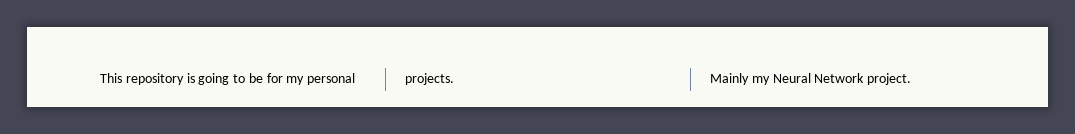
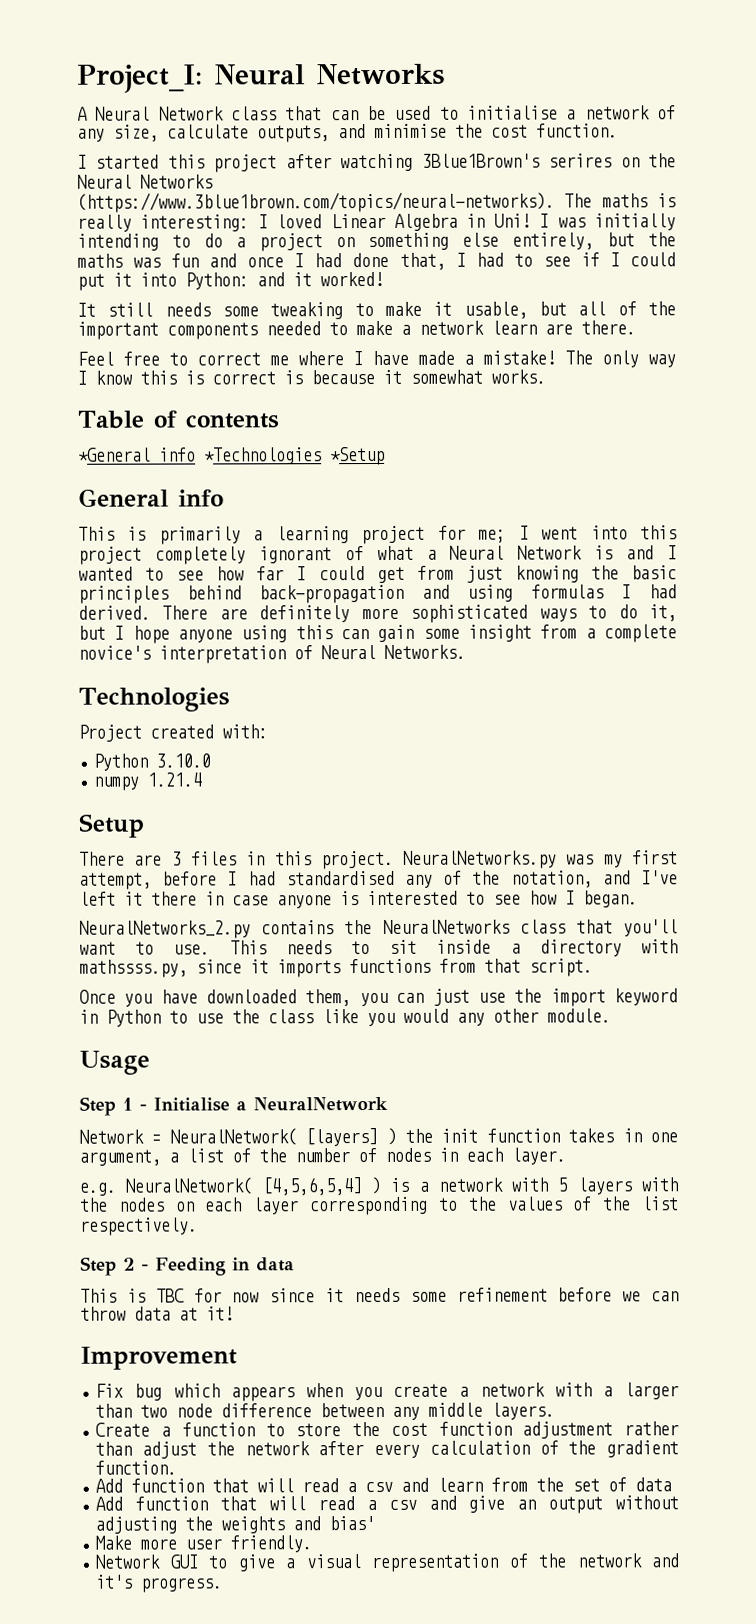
[100,73,454,85] [710,73,912,85] This repository is going to be for my personal projects. // Mainly my Neural Network project. -> [77,63,445,93] [77,105,676,121] [77,123,618,143] [77,153,676,173] [77,174,213,189] [77,191,676,213] [77,213,676,232] [77,232,676,252] [77,252,676,270] [77,271,384,291] [77,301,676,320] [77,320,636,340] [77,350,676,368] [77,369,546,385] [77,410,279,429] [78,446,385,466] [78,488,224,507] [78,525,677,545] [78,545,677,565] [78,565,677,584] [78,584,677,604] [78,604,678,623] [78,624,677,644] [78,644,466,664] [78,687,230,712] [78,724,268,742] [93,753,212,771] [93,772,203,791] [79,813,145,838] [79,850,678,870] [79,870,678,890] [79,890,638,909] [79,919,678,939] [79,939,678,957] [79,958,593,978] [79,988,679,1007] [79,1008,611,1027] [79,1050,150,1075] [79,1096,388,1116] [79,1127,678,1147] [79,1147,566,1166] [79,1176,678,1196] [80,1196,679,1216] [80,1217,198,1236] [80,1256,295,1276] [80,1287,679,1303] [80,1306,234,1321] [80,1346,238,1370] [95,1382,679,1402] [95,1402,556,1420] [95,1421,680,1439] [95,1440,680,1459] [95,1460,178,1475] [95,1477,673,1493] [95,1495,679,1514] [95,1516,376,1534] [95,1535,313,1553] [95,1553,679,1573] [95,1574,224,1593] Project_I: Neural Networks // A Neural Network class that can be used to initialise a network of any size, calculate outputs, and minimise the cost function. // I started this project after watching 3Blue1Brown's serires on the Neural Networks (https://www.3blue1brown.com/topics/neural-networks). The maths is really interesting: I loved Linear Algebra in Uni! I was initially intending to do a project on something else entirely, but the maths was fun and once I had done that, I had to see if I could put it into Python: and it worked! // It still needs some tweaking to make it usable, but all of the important components needed to make a network learn are there. // Feel free to correct me where I have made a mistake! The only way I know this is correct is because it somewhat works. // Table of contents // *General info *Technologies *Setup // General info // This is primarily a learning project for me; I went into this project completely ignorant of what a Neural Network is and I wanted to see how far I could get from just knowing the basic principles behind back-propagation and using formulas I had derived. There are definitely more sophisticated ways to do it, but I hope anyone using this can gain some insight from a complete novice's interpretation of Neural Networks. // Technologies // Project created with: // Python 3.10.0 // numpy 1.21.4 // Setup // There are 3 files in this project. NeuralNetworks.py was my first attempt, before I had standardised any of the notation, and I've left it there in case anyone is interested to see how I began. // NeuralNetworks_2.py contains the NeuralNetworks class that you'll want to use. This needs to sit inside a directory with mathssss.py, since it imports functions from that script. // Once you have downloaded them, you can just use the import keyword in Python to use the class like you would any other module. // Usage // Step 1 - Initialise a NeuralNetwork // Network = NeuralNetwork( [layers] ) the init function takes in one argument, a list of the number of nodes in each layer. // e.g. NeuralNetwork( [4,5,6,5,4] ) is a network with 5 layers with the nodes on each layer corresponding to the values of the list respectively. // Step 2 - Feeding in data // This is TBC for now since it needs some refinement before we can throw data at it! // Improvement // Fix bug which appears when you create a network with a larger than two node difference between any middle layers. // Create a function to store the cost function adjustment rather than adjust the network after every calculation of the gradient function. // Add function that will read a csv and learn from the set of data // Add function that will read a csv and give an output without adjusting the weights and bias' // Make more user friendly. // Network GUI to give a visual representation of the network and it's progress.

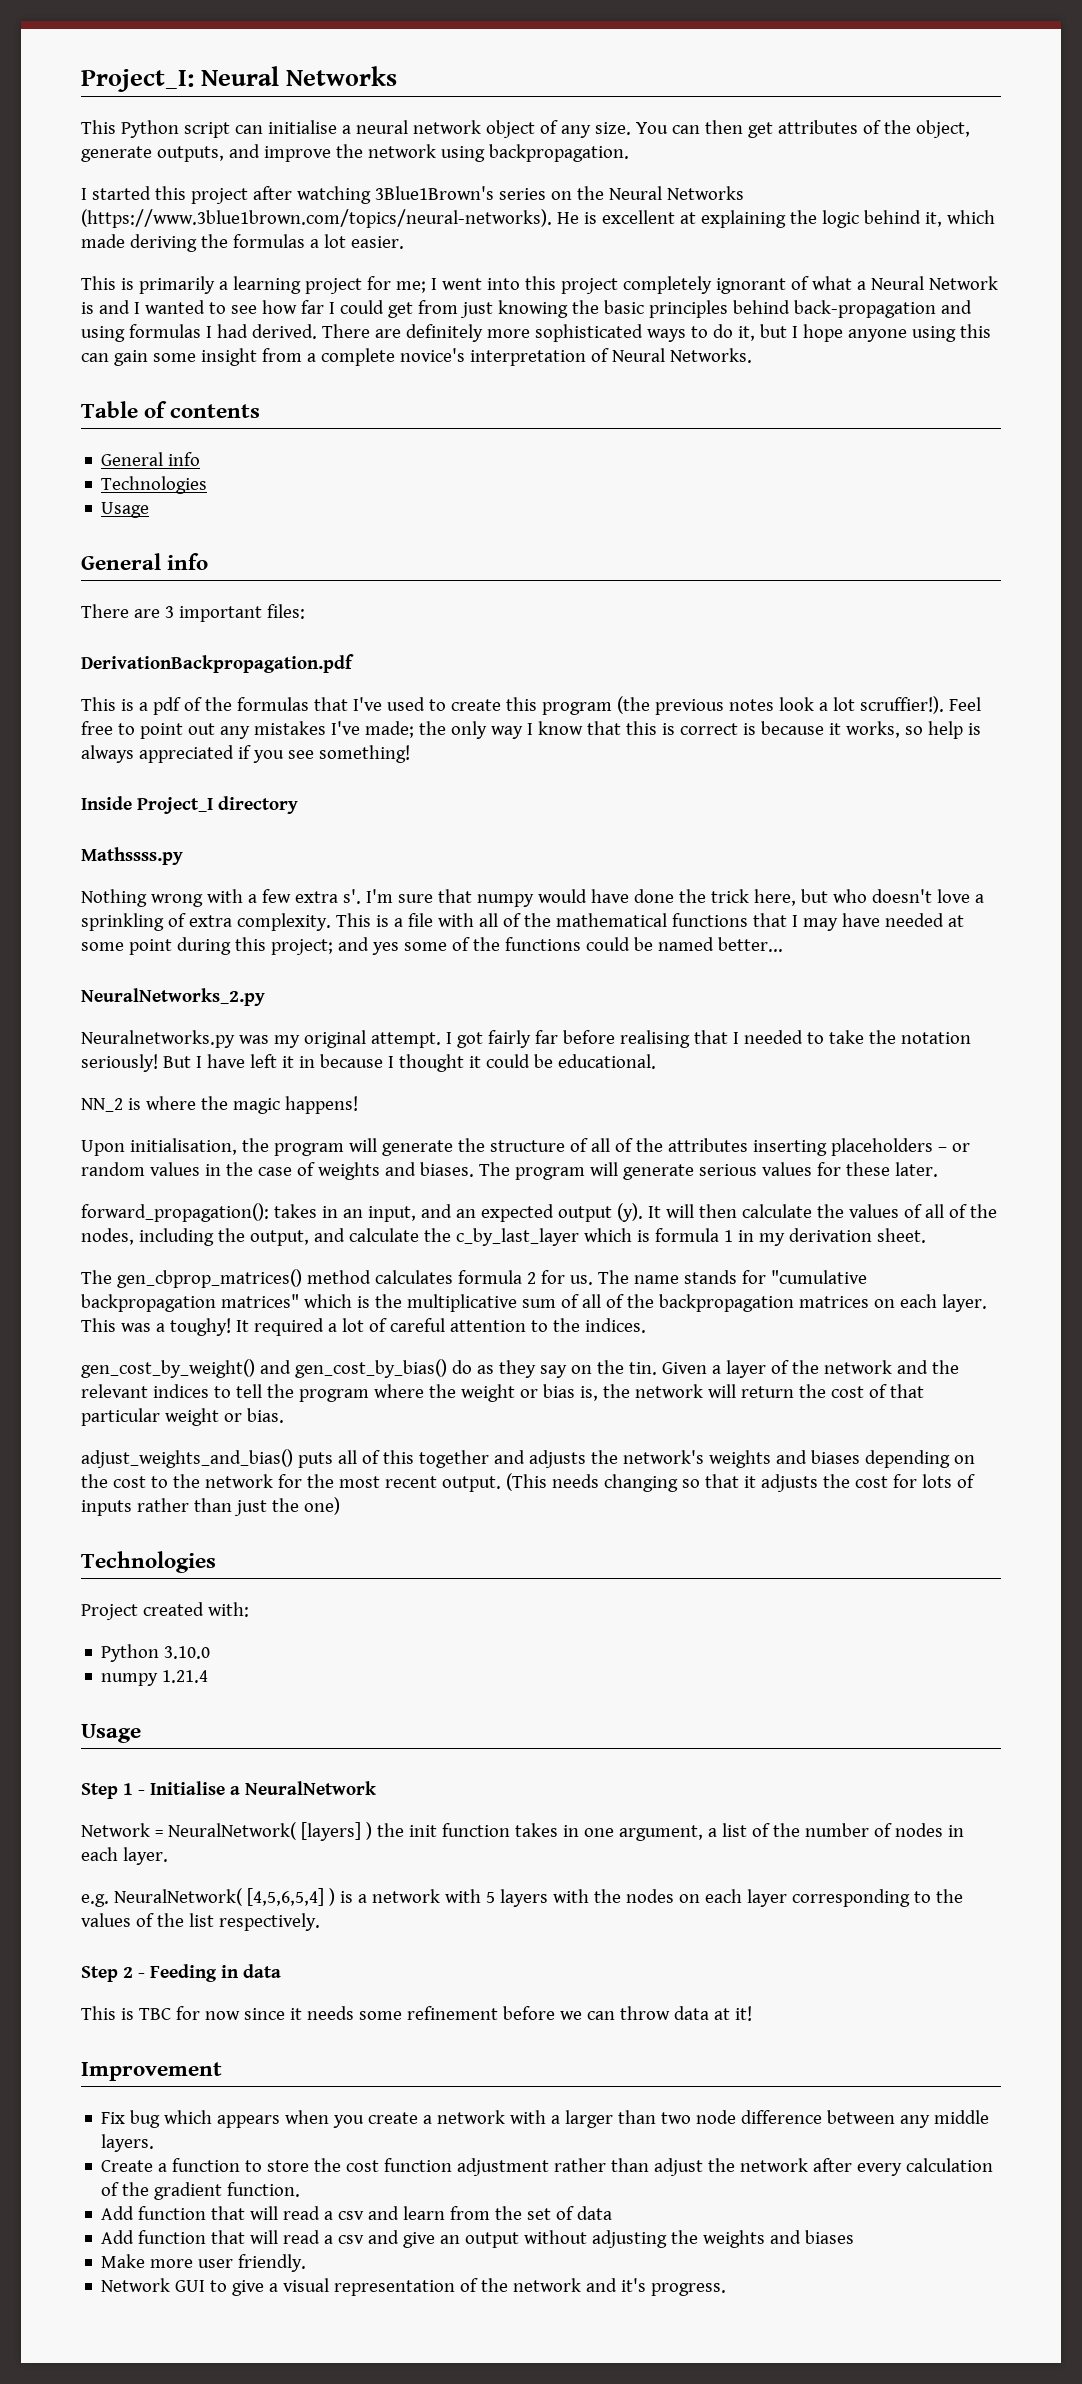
[77,105,676,121] [77,123,618,143] A Neural Network class that can be used to initialise a network of any size, calculate outputs, and minimise the cost function. -> [81,120,970,138] [81,144,629,162] This Python script can initialise a neural network object of any size. You can then get attributes of the object, generate outputs, and improve the network using backpropagation.
[548,153,613,168] serires -> [498,188,546,200] series
[564,193,676,208] [77,213,676,232] [77,232,676,252] [77,252,676,270] [77,271,384,291] [77,301,676,320] [77,320,636,340] [77,350,676,368] [77,369,546,385] [77,410,279,429] [78,446,385,466] [78,488,224,507] The maths is really interesting: I loved Linear Algebra in Uni! I was initially intending to do a project on something else entirely, but the maths was fun and once I had done that, I had to see if I could put it into Python: and it worked! // It still needs some tweaking to make it usable, but all of the important components needed to make a network learn are there. // Feel free to correct me where I have made a mistake! The only way I know this is correct is because it somewhat works. // Table of contents // *General info *Technologies *Setup // General info -> [556,210,995,228] [81,234,404,252] He is excellent at explaining the logic behind it, which made deriving the formulas a lot easier.
(466, 651) none -> [81,401,261,418] [101,452,201,466] [101,476,208,494] [101,502,150,518] [81,553,209,570] [81,604,305,622] [81,654,354,673] [81,696,981,715] [81,721,981,739] [81,745,410,763] [81,796,298,814] [81,847,183,865] [81,889,984,907] [81,913,964,931] [81,937,783,955] [81,988,265,1006] [81,1030,971,1048] [81,1054,656,1072] [81,1096,358,1114] [81,1138,970,1156] [81,1162,938,1180] [81,1203,997,1222] [81,1228,926,1246] [81,1269,867,1288] [81,1294,987,1312] [81,1318,646,1336] [81,1359,959,1378] [81,1384,924,1402] [81,1408,284,1426] [81,1449,975,1468] [81,1473,975,1492] [81,1497,340,1516] // Table of contents // General info // Technologies // Usage // General info // There are 3 important files: // DerivationBackpropagation.pdf // This is a pdf of the formulas that I've used to create this program (the previous notes look a lot scruffier!). Feel free to point out any mistakes I've made; the only way I know that this is correct is because it works, so help is always appreciated if you see something! // Inside Project_I directory // Mathssss.py // Nothing wrong with a few extra s'. I'm sure that numpy would have done the trick here, but who doesn't love a sprinkling of extra complexity. This is a file with all of the mathematical functions that I may have needed at some point during this project; and yes some of the functions could be named better... // NeuralNetworks_2.py // Neuralnetworks.py was my original attempt. I got fairly far before realising that I needed to take the notation seriously! But I have left it in because I thought it could be educational. // NN_2 is where the magic happens! // Upon initialisation, the program will generate the structure of all of the attributes inserting placeholders – or random values in the case of weights and biases. The program will generate serious values for these later. // forward_propagation(): takes in an input, and an expected output (y). It will then calculate the values of all of the nodes, including the output, and calculate the c_by_last_layer which is formula 1 in my derivation sheet. // The gen_cbprop_matrices() method calculates formula 2 for us. The name stands for "cumulative backpropagation matrices" which is the multiplicative sum of all of the backpropagation matrices on each layer. This was a toughy! It required a lot of careful attention to the indices. // gen_cost_by_weight() and gen_cost_by_bias() do as they say on the tin. Given a layer of the network and the relevant indices to tell the program where the weight or bias is, the network will return the cost of that particular weight or bias. // adjust_weights_and_bias() puts all of this together and adjusts the network's weights and biases depending on the cost to the network for the most recent output. (This needs changing so that it adjusts the cost for lots of inputs rather than just the one)
[79,813,145,838] [79,850,678,870] [79,870,678,890] [79,890,638,909] [79,919,678,939] [79,939,678,957] [79,958,593,978] [79,988,679,1007] [79,1008,611,1027] // Setup // There are 3 files in this project. NeuralNetworks.py was my first attempt, before I had standardised any of the notation, and I've left it there in case anyone is interested to see how I began. // NeuralNetworks_2.py contains the NeuralNetworks class that you'll want to use. This needs to sit inside a directory with mathssss.py, since it imports functions from that script. // Once you have downloaded them, you can just use the import keyword in Python to use the class like you would any other module. -> (209, 1676) none
[329,1516,376,1531] bias' -> [805,2230,855,2244] biases

